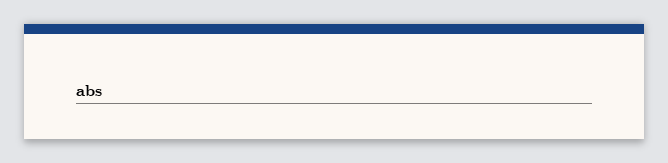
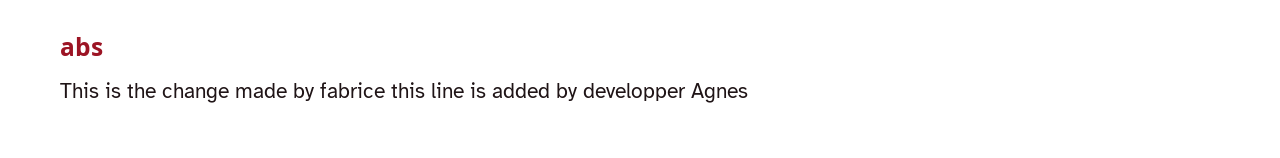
(102, 90) none -> [60,82,748,103] // This is the change made by fabrice this line is added by developper Agnes

